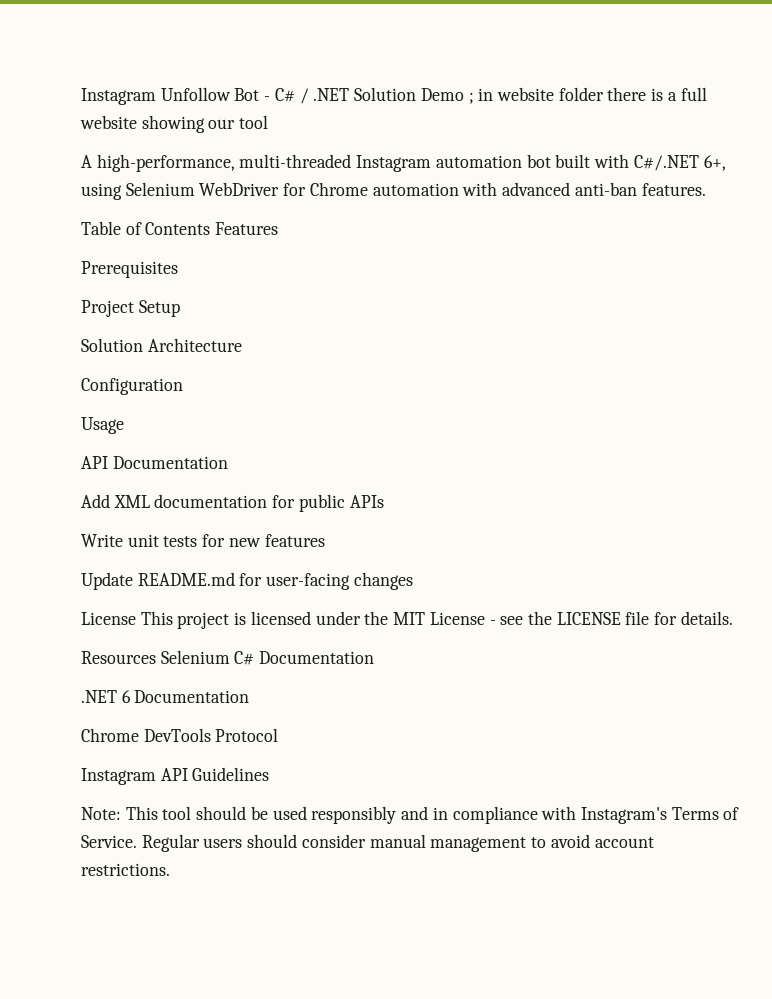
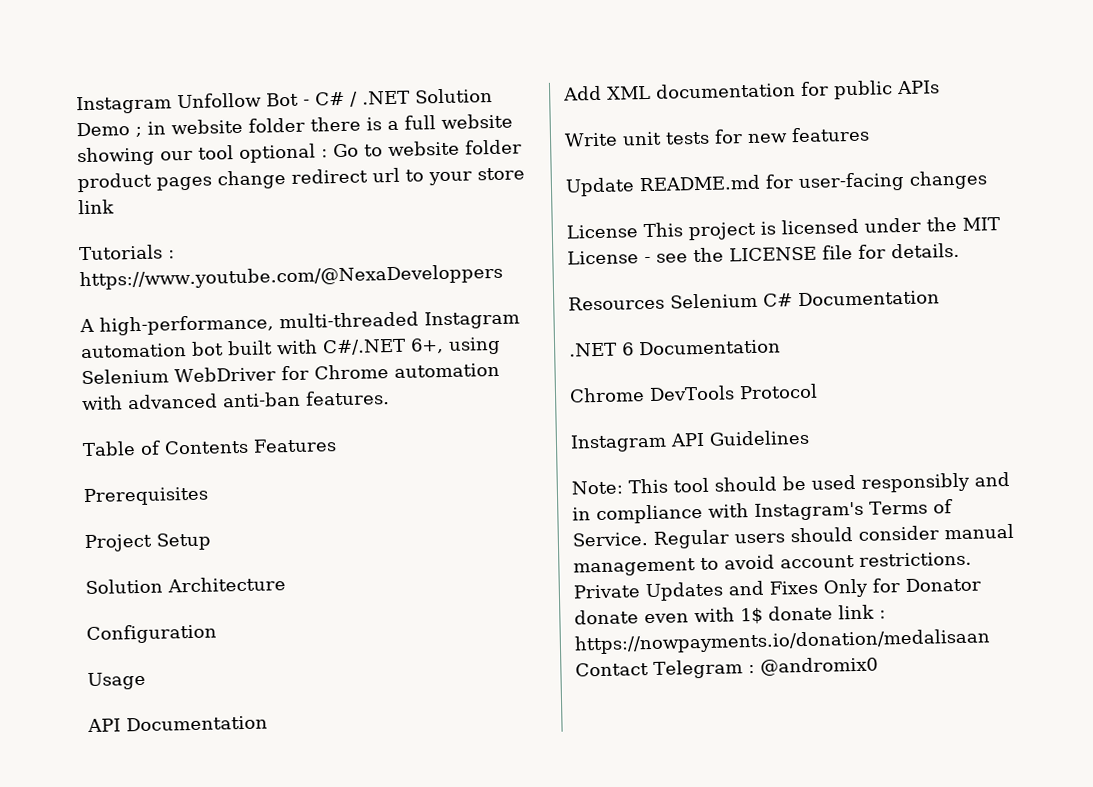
(269, 122) none -> [239,139,522,163] [77,167,525,193] [78,199,115,215] [79,244,175,261] [79,263,503,291] optional : Go to website folder product pages change redirect url to your store link // Tutorials : https://www.youtube.com/@NexaDeveloppers
(170, 869) none -> [573,577,981,602] [574,604,886,625] [574,628,991,655] [575,656,878,679] Private Updates and Fixes Only for Donator donate even with 1$ donate link : https://nowpayments.io/donation/medalisaan Contact Telegram : @andromix0

